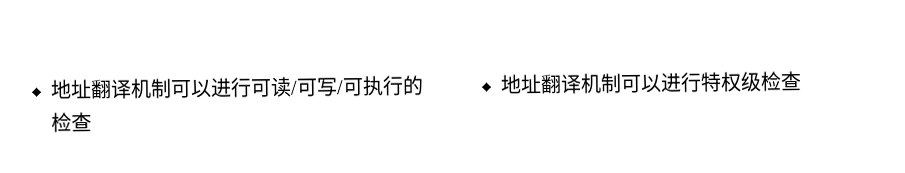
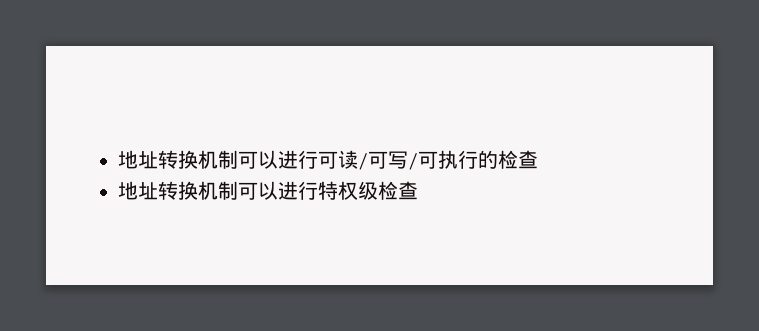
[50,78,132,100] 地址翻译 -> [118,150,198,169] 地址转换
[540,73,582,94] 翻译 -> [158,181,198,200] 转换

